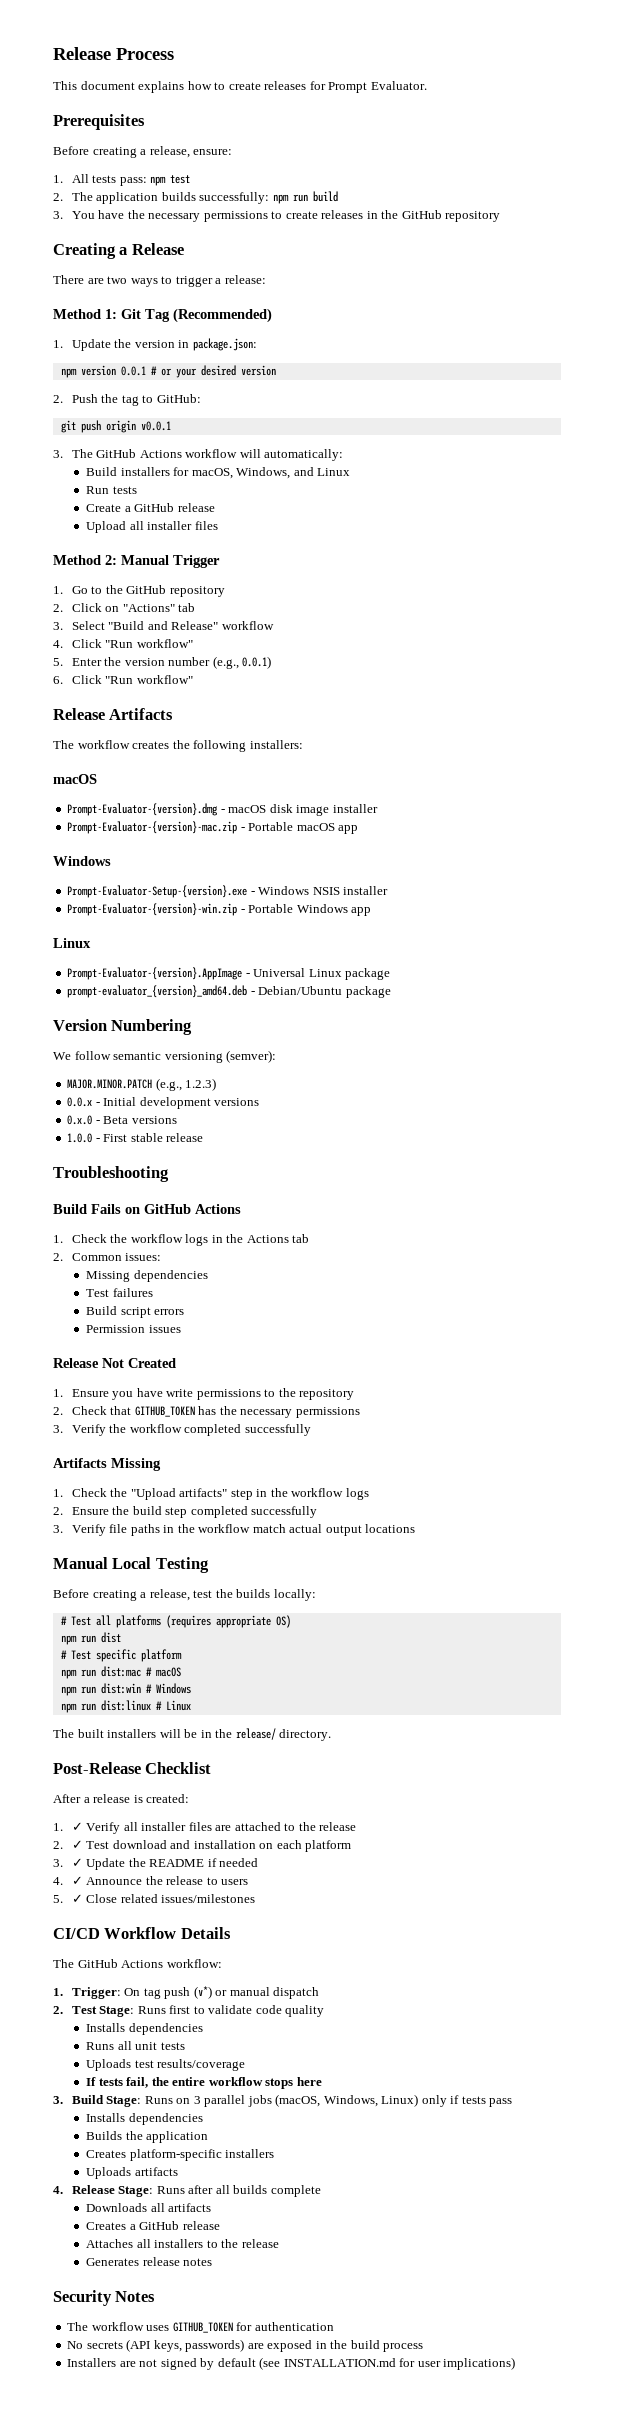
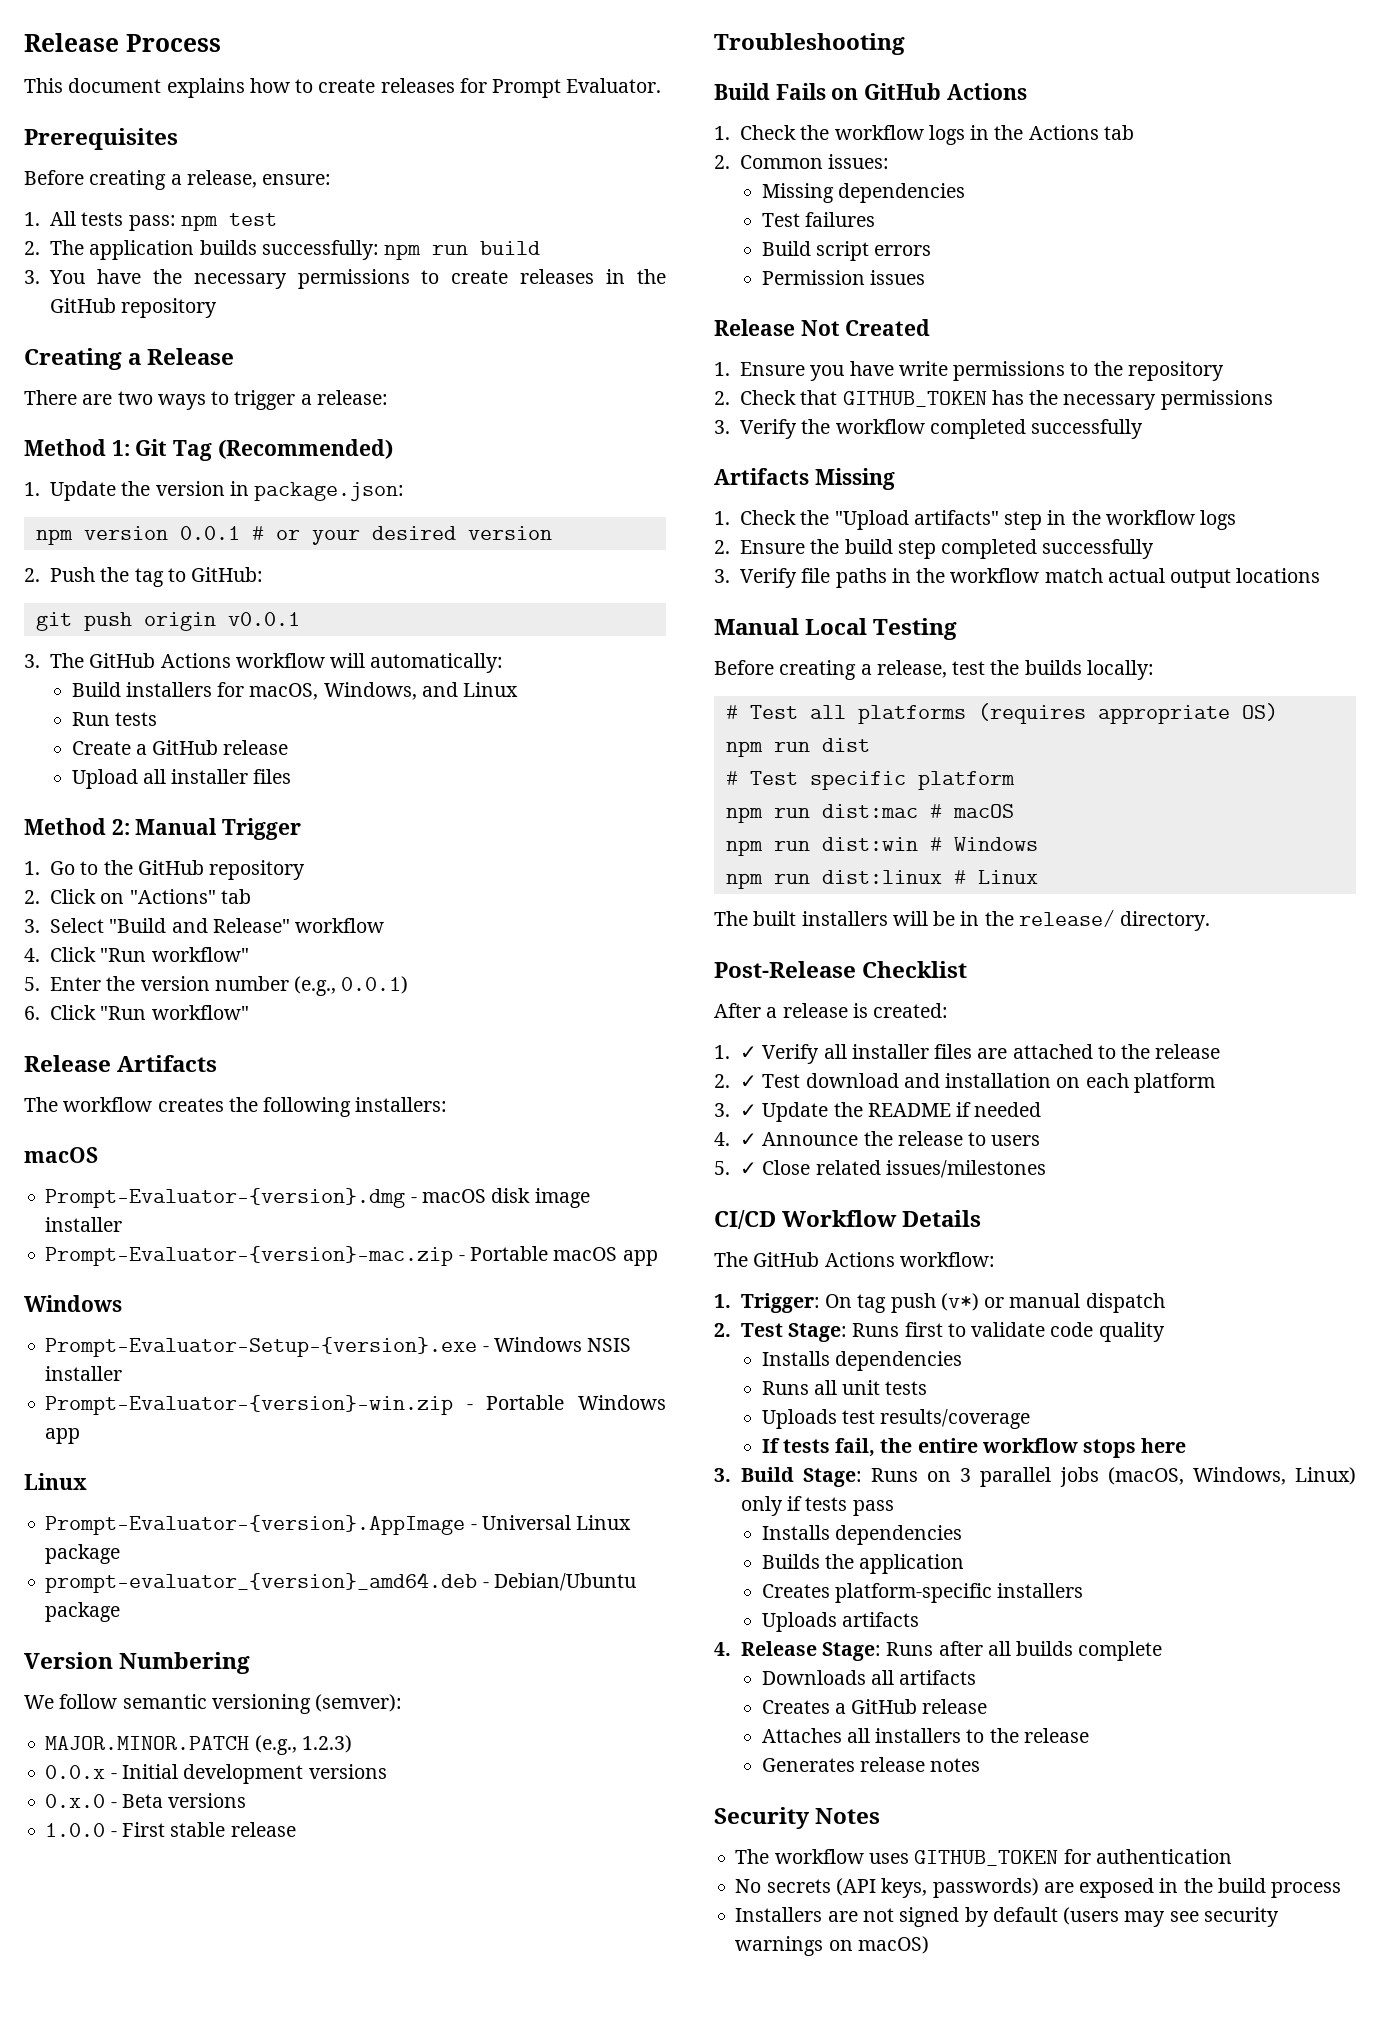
[259,2357,516,2370] (see INSTALLATION.md for user implications) -> [1063,1907,1279,1927] [735,1936,929,1956] (users may see security warnings on macOS)

